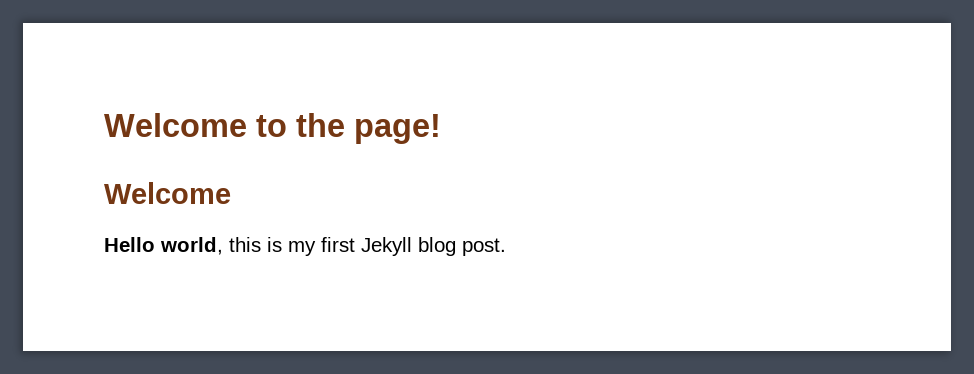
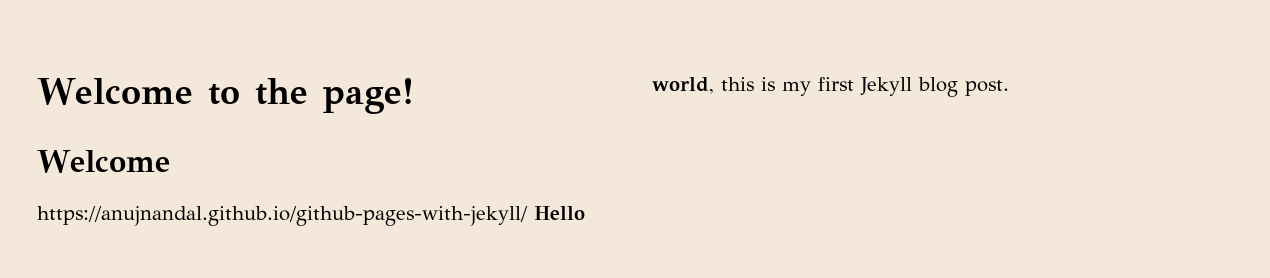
(231, 193) none -> [37,206,528,226] https://anujnandal.github.io/github-pages-with-jekyll/

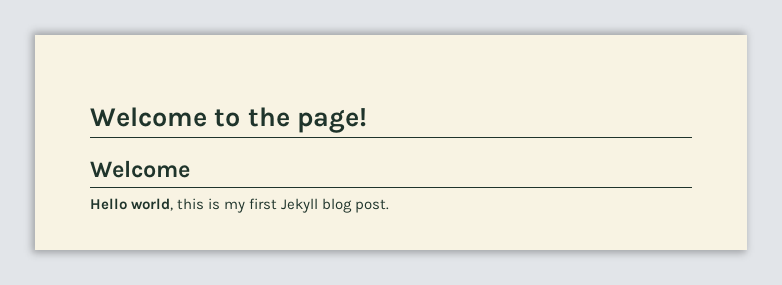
[37,206,528,226] https://anujnandal.github.io/github-pages-with-jekyll/ -> (190, 169) none

